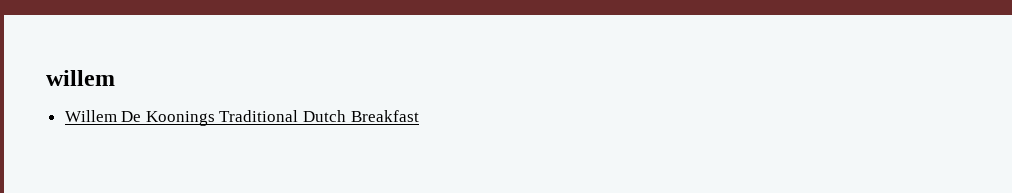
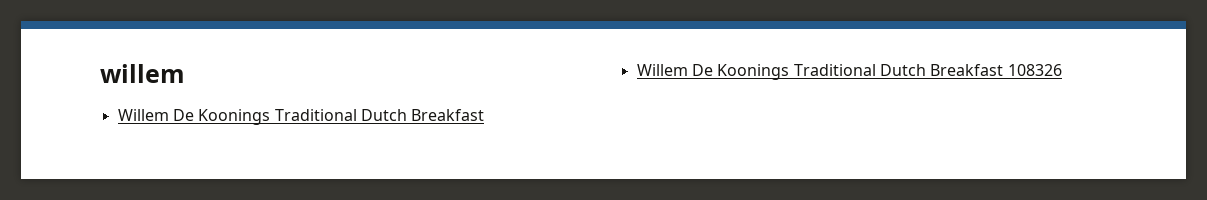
(419, 116) none -> [636,64,1062,80] // Willem De Koonings Traditional Dutch Breakfast 108326

